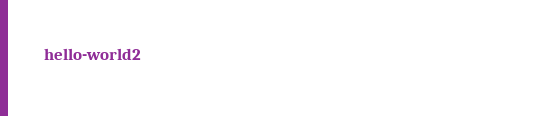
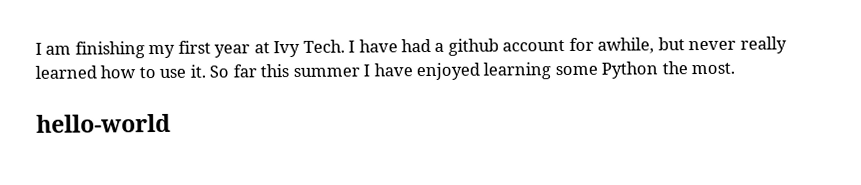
[44,48,141,60] hello-world2 -> [35,36,787,59] [35,61,736,81] [36,113,171,133] I am finishing my first year at Ivy Tech. I have had a github account for awhile, but never really learned how to use it. So far this summer I have enjoyed learning some Python the most. // hello-world

